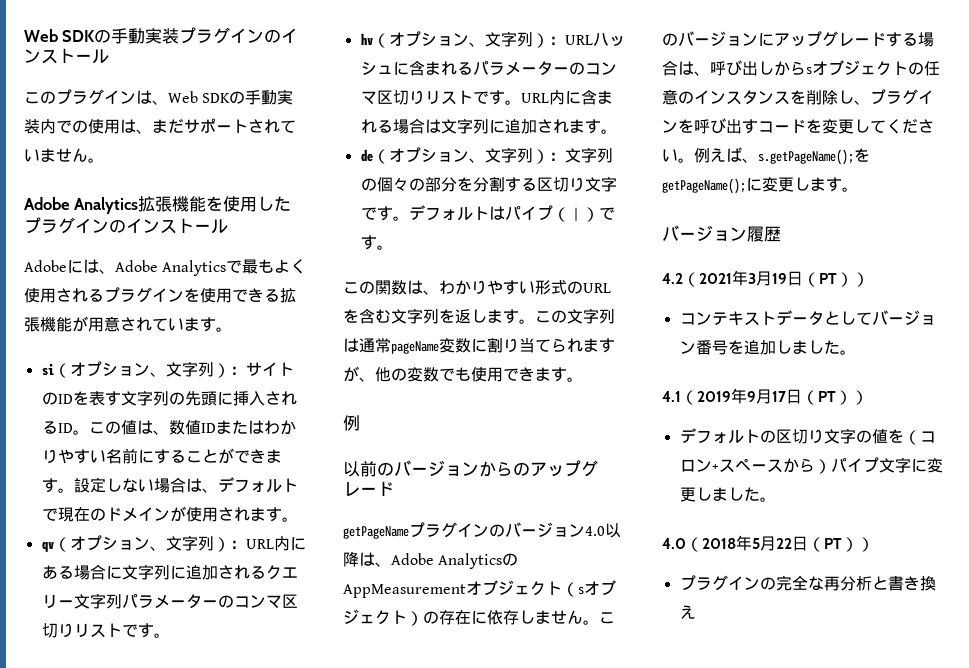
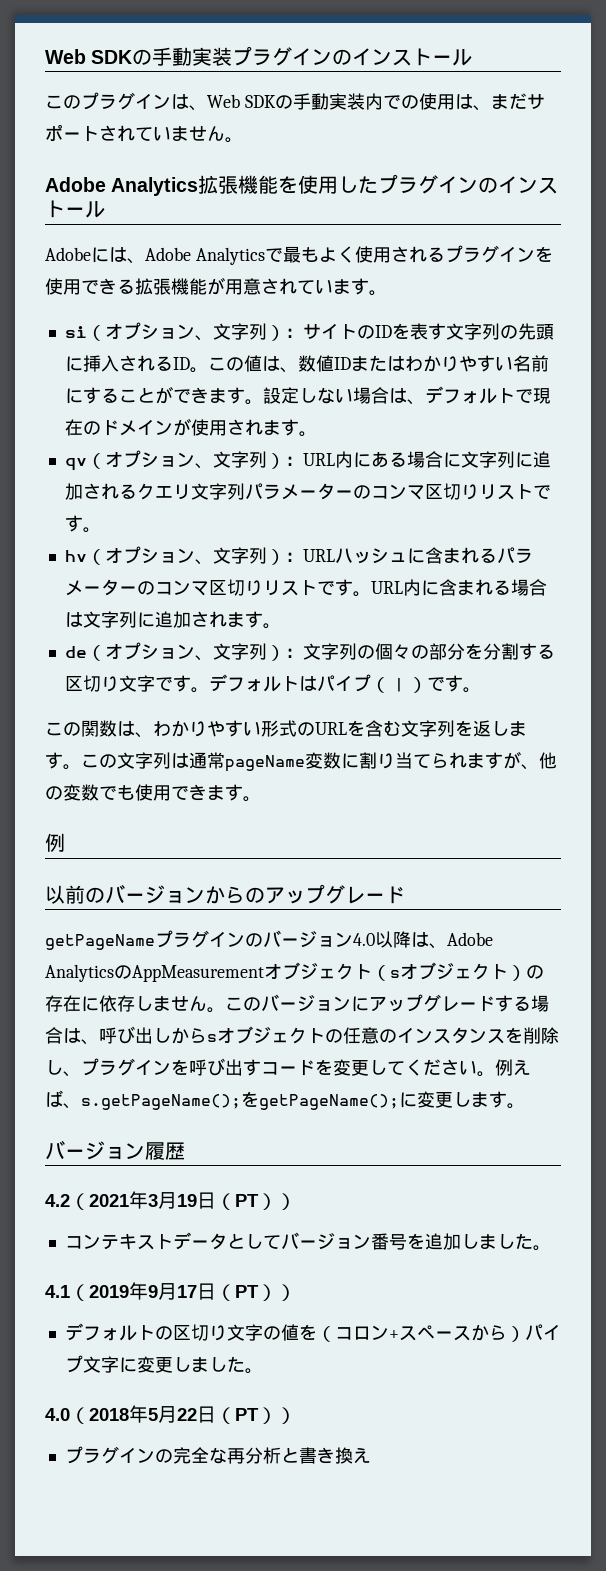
[57,600,74,607] ー -> (191, 492) none

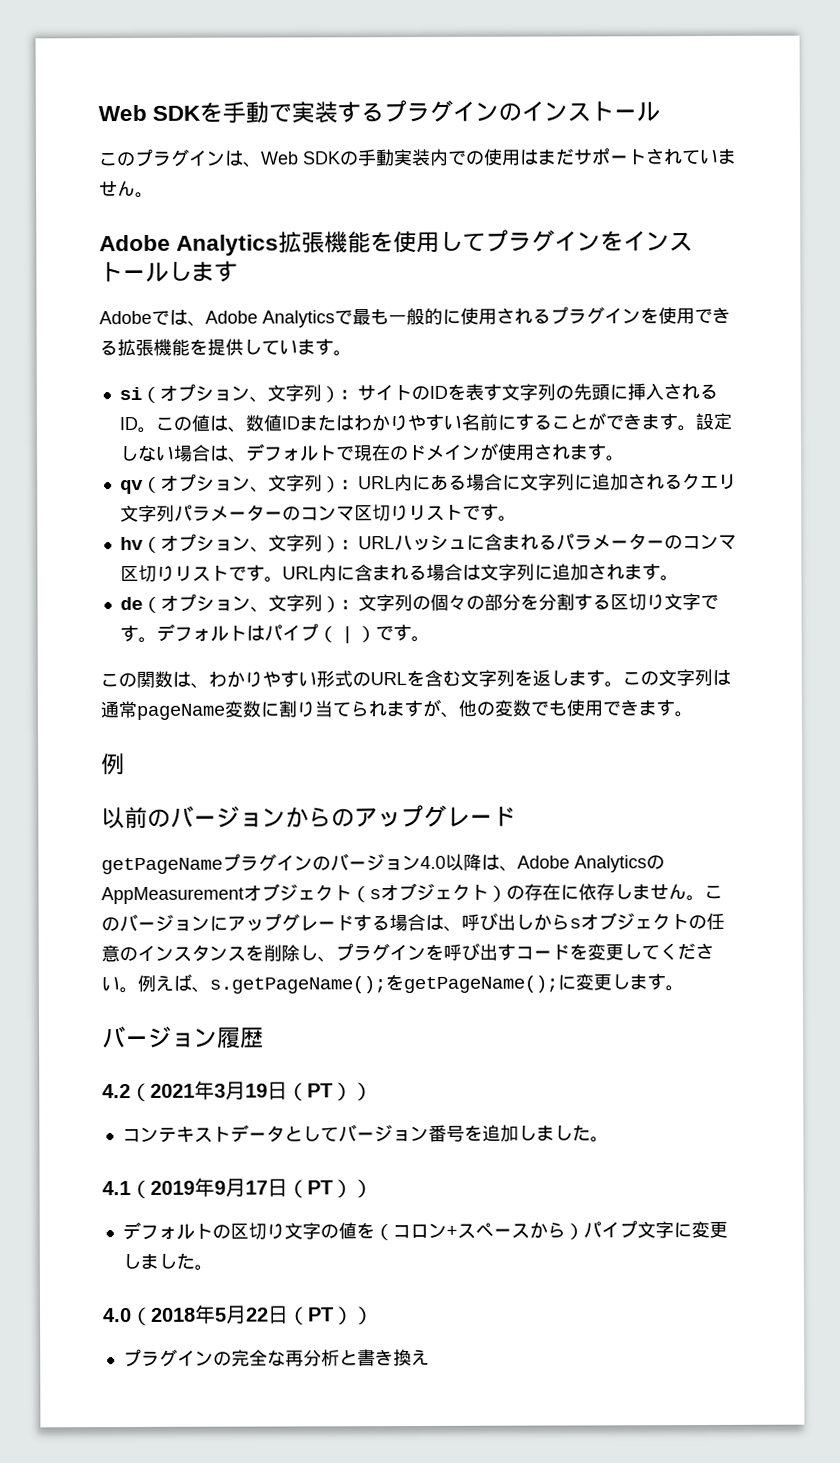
[45,47,233,66] Web SDKの手動実装 -> [98,101,385,124] Web SDKを手動で実装する
[472,105,491,111] 、 -> (539, 157) none
[358,174,559,194] [45,200,105,218] [45,247,109,263] たプラグインのインストール // Adobeに -> [462,229,694,252] [99,260,238,283] [99,310,170,325] てプラグインをインストールします // Adobeで
[318,246,355,263] よく -> [388,307,461,326] 一般的に
[207,277,297,295] が用意され -> [189,338,262,356] を提供し

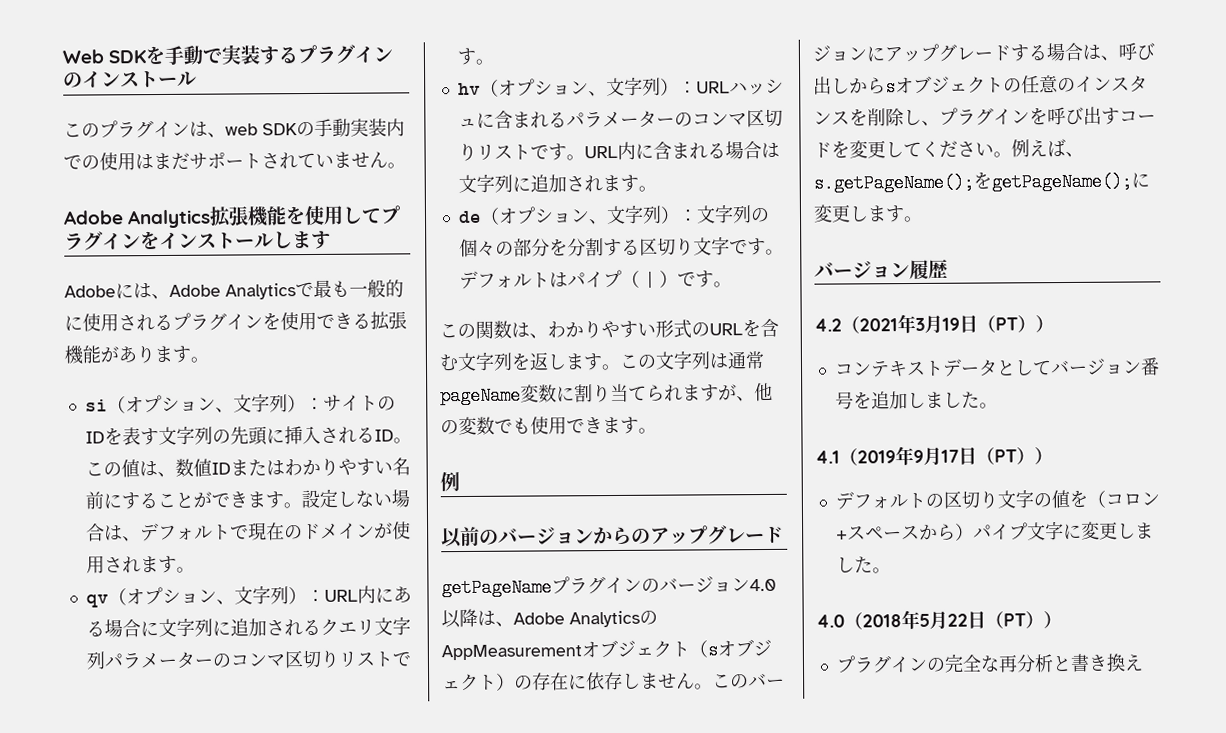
[260,151,299,165] Web -> [225,123,258,136] web
[151,310,170,325] で -> [115,283,134,299] に
[189,338,298,356] を提供してい -> [100,345,155,364] があり

